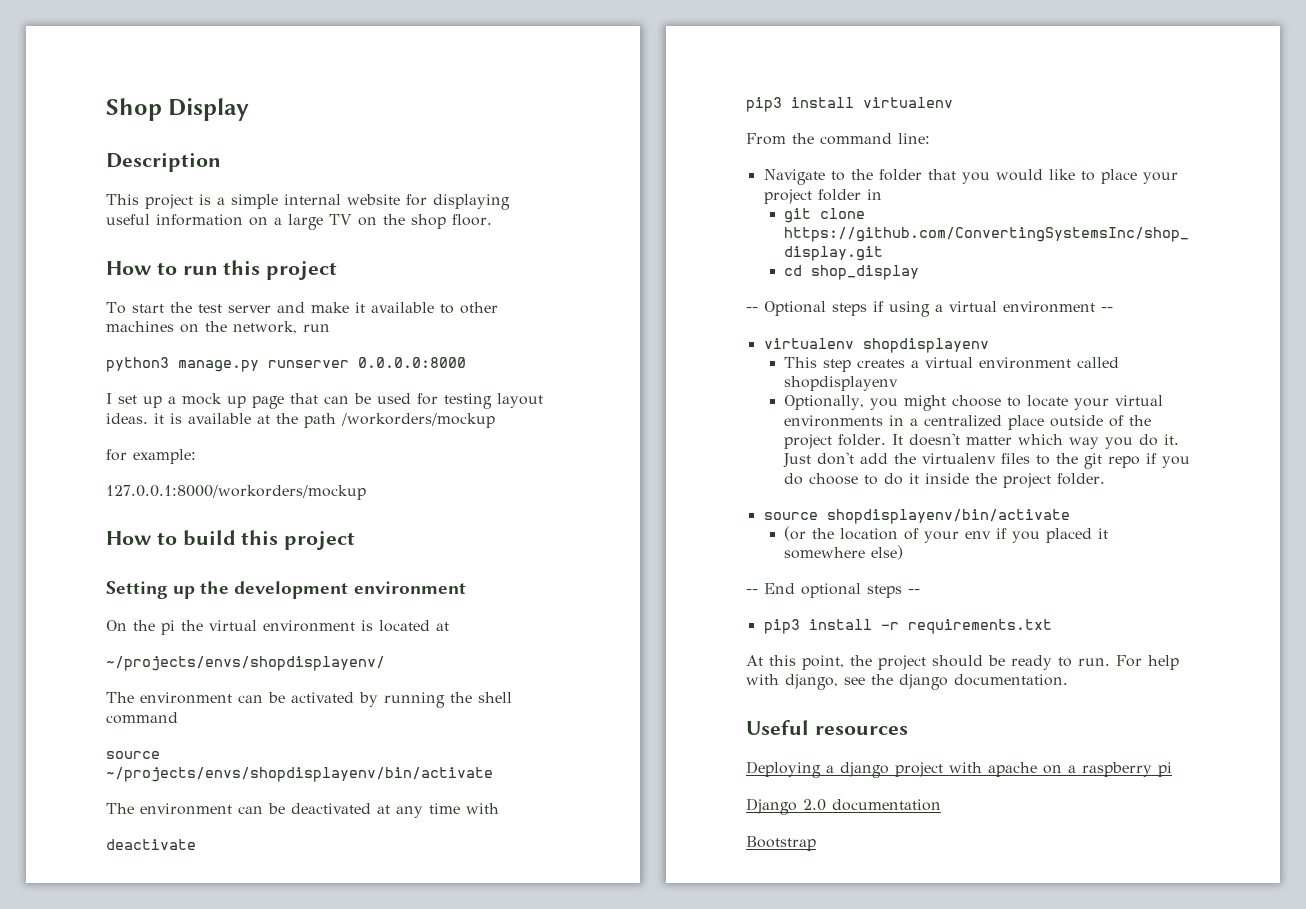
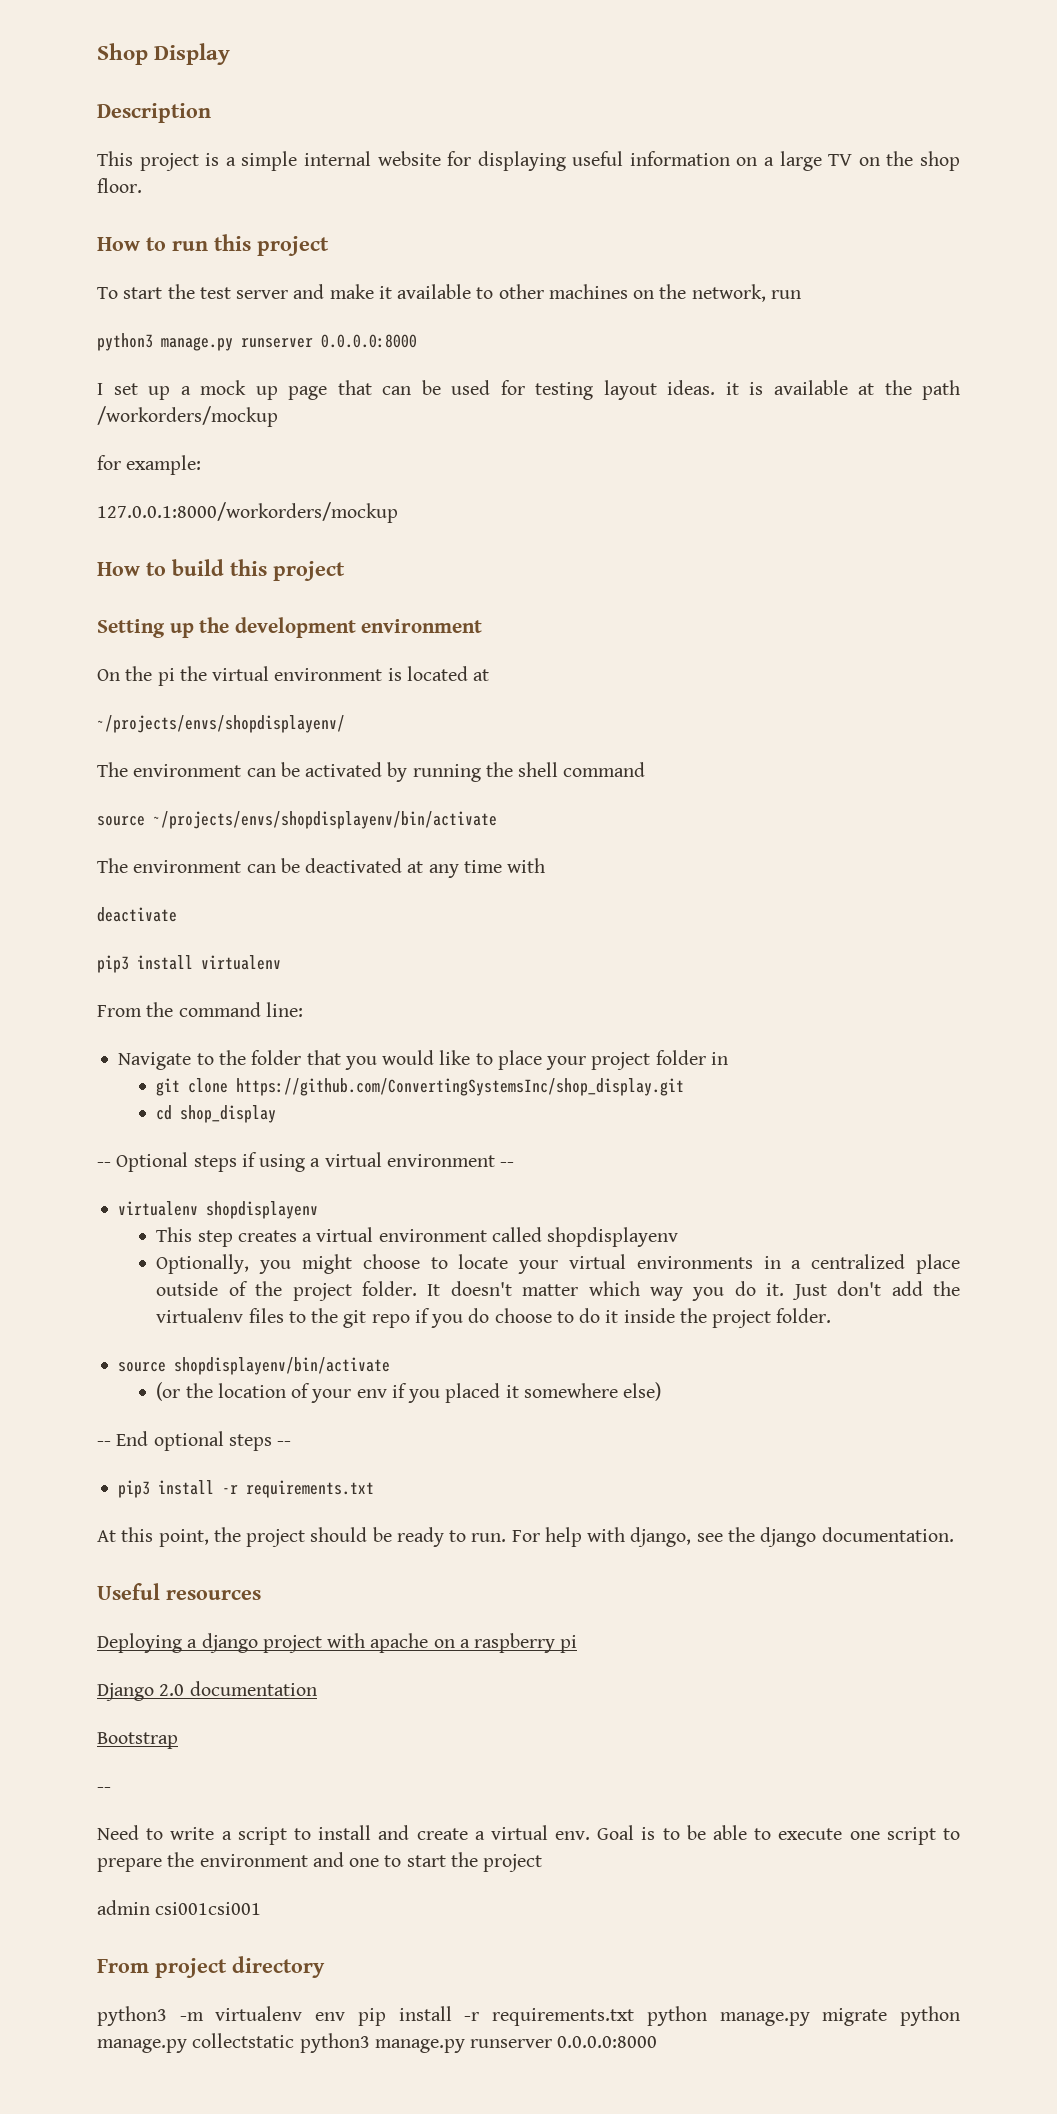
(816, 843) none -> [97,1787,111,1792] [97,1825,960,1845] [97,1852,543,1872] [97,1900,262,1915] [97,1956,325,1978] [97,2006,961,2026] [97,2033,658,2053] // -- // Need to write a script to install and create a virtual env. Goal is to be able to execute one script to prepare the environment and one to start the project // admin csi001csi001 // From project directory // python3 -m virtualenv env pip install -r requirements.txt python manage.py migrate python manage.py collectstatic python3 manage.py runserver 0.0.0.0:8000

